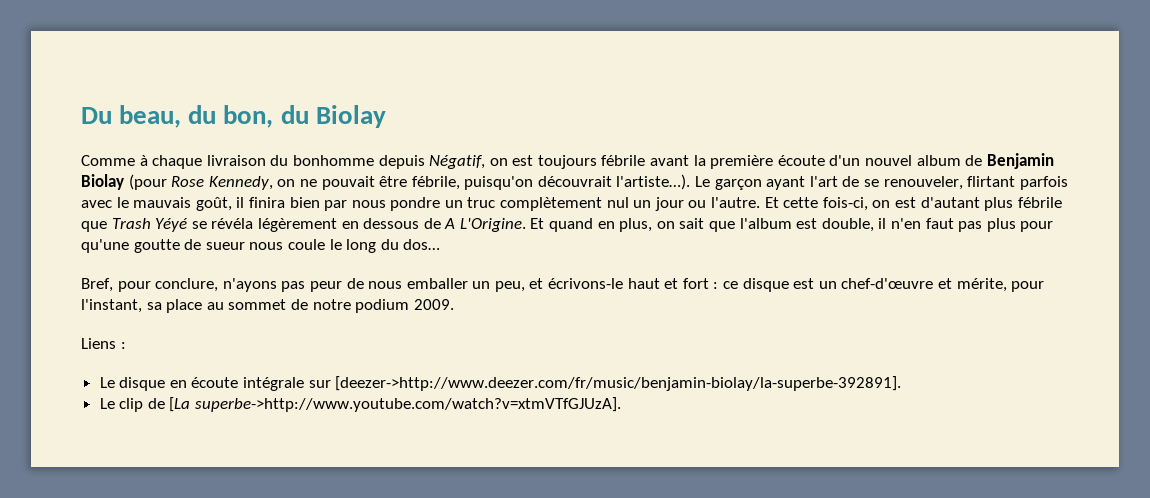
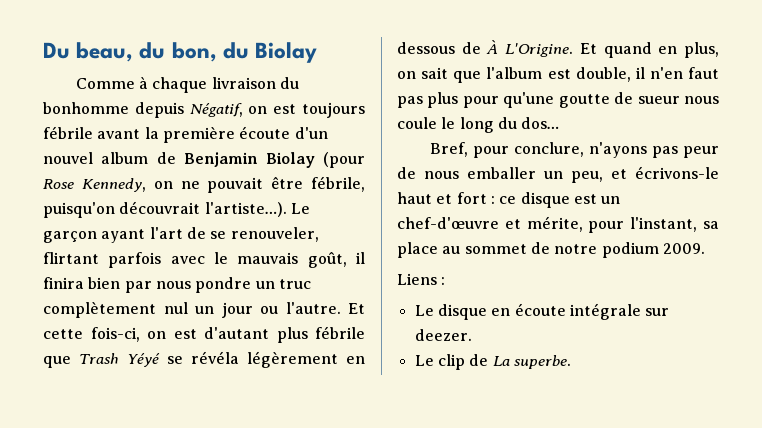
[444,218,456,229] A -> [486,40,499,54] À
[335,376,902,391] [deezer->http://www.deezer.com/fr/music/benjamin-biolay/la-superbe-392891]. -> [414,329,472,341] deezer.
[169,397,622,412] [La superbe->http://www.youtube.com/watch?v=xtmVTfGJUzA]. -> [492,355,571,369] La superbe.

